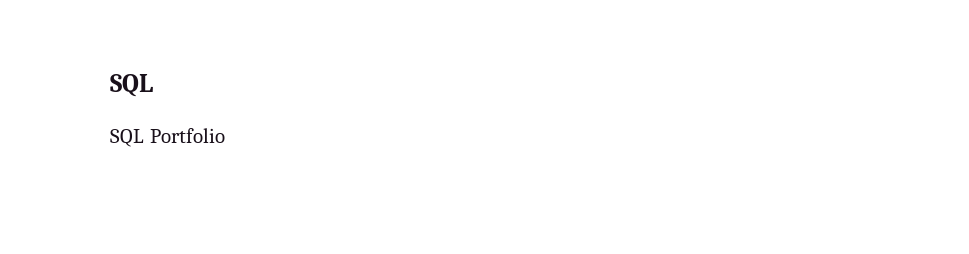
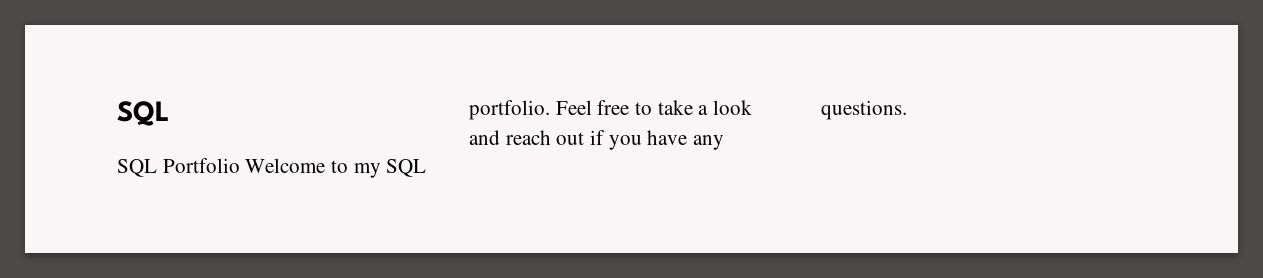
(225, 135) none -> [245,158,427,178] [469,100,753,120] [469,130,725,150] [821,100,907,120] Welcome to my SQL portfolio. Feel free to take a look and reach out if you have any questions.

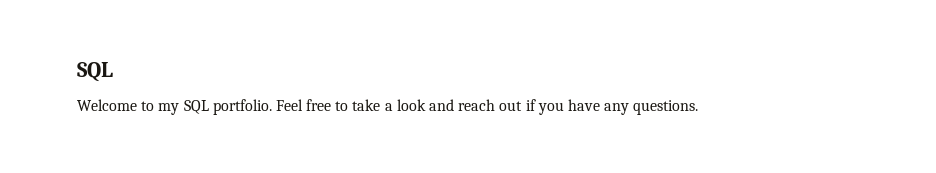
[117,158,240,177] SQL Portfolio -> (113, 72) none

